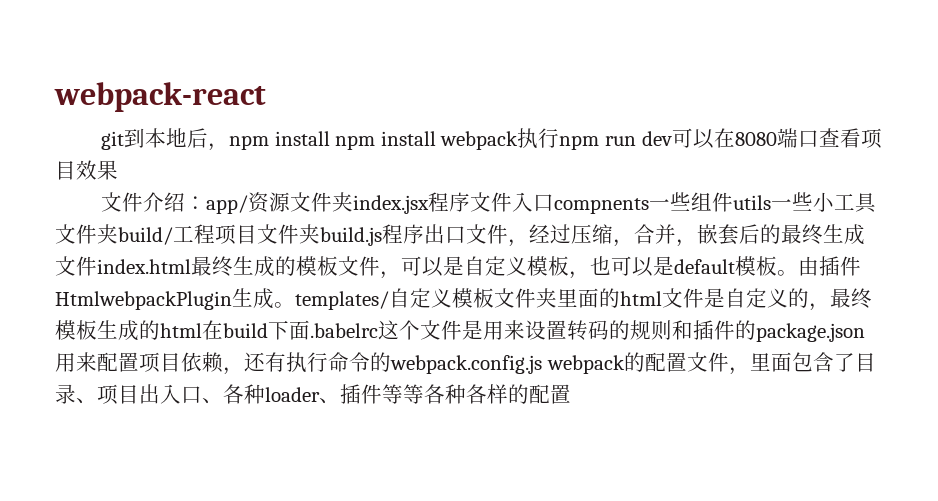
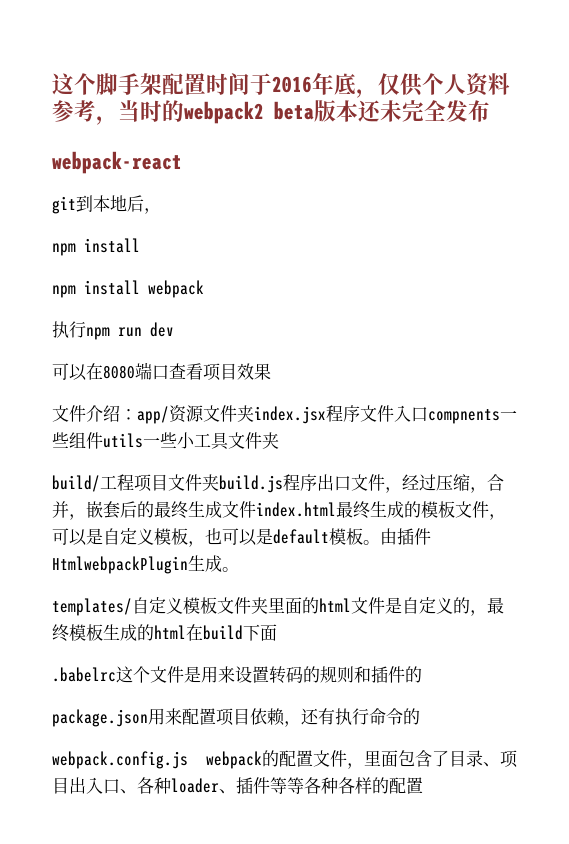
(54, 97) none -> [52,72,510,98] [52,100,490,125] 这个脚手架配置时间于2016年底，仅供个人资料参考，当时的webpack2 beta版本还未完全发布 //
[229,131,330,150] npm install -> [52,238,140,256] // npm install //
(519, 140) none -> (204, 289) //
(672, 138) none -> (174, 329) //
(118, 234) none -> (279, 440) //
(295, 305) none -> (239, 569) //
(310, 330) none -> (277, 632) //
(756, 330) none -> (422, 674) //
(391, 362) none -> (420, 716) //

